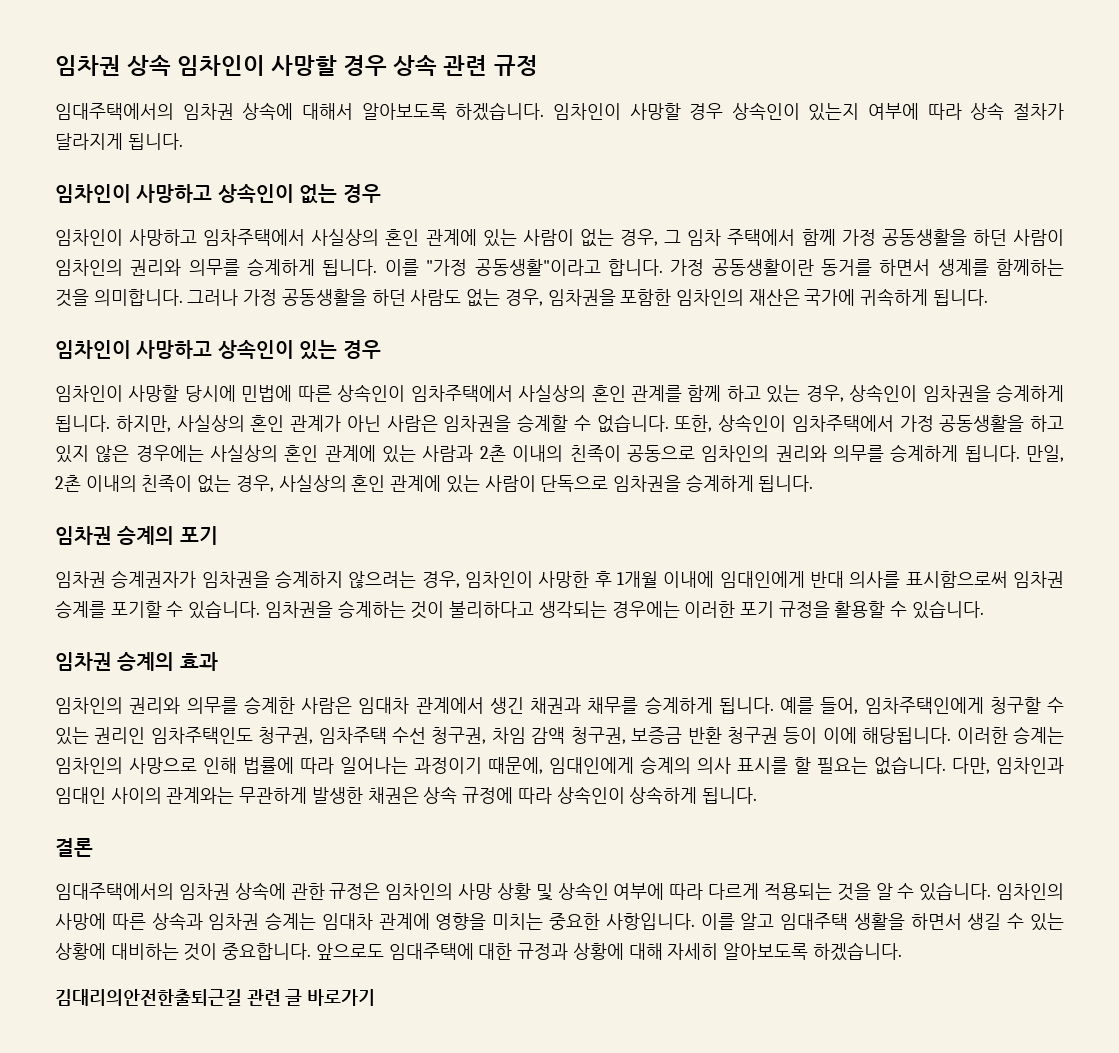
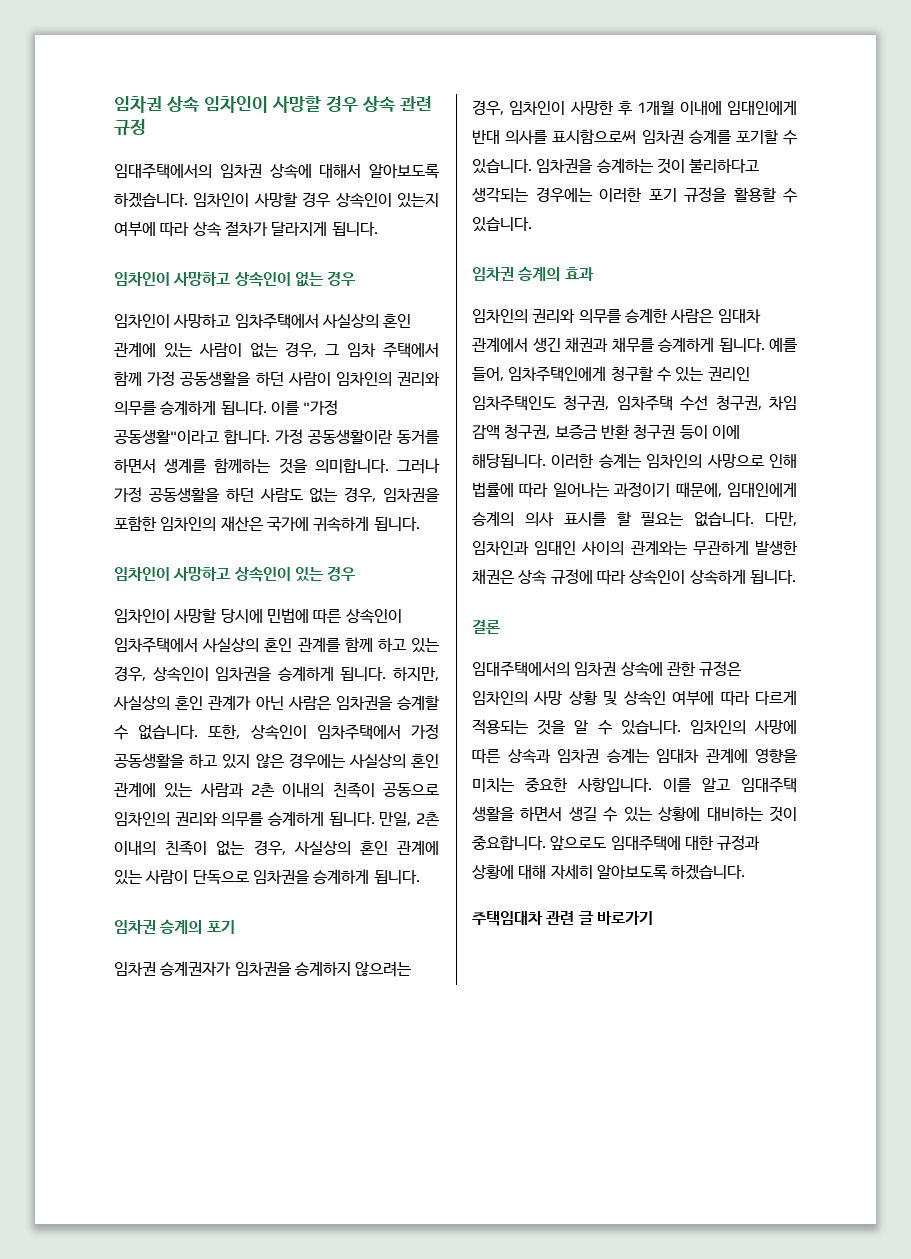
[55,989,242,1006] 김대리의안전한출퇴근길 -> [472,911,543,926] 주택임대차

